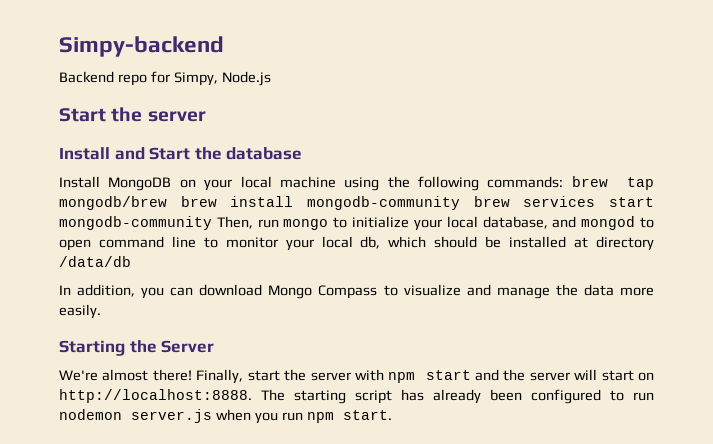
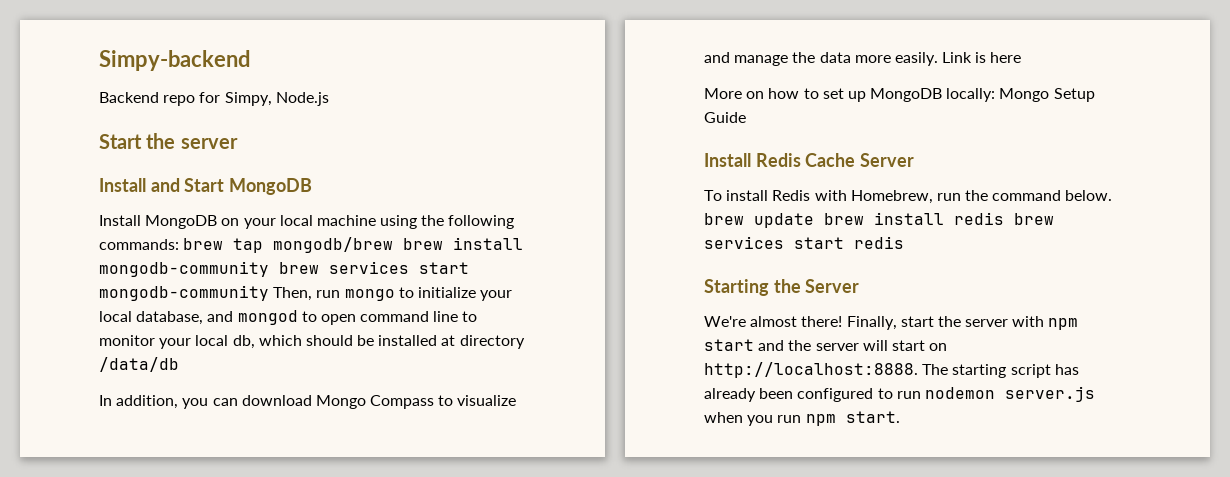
[194,147,303,160] the database -> [229,178,313,195] MongoDB
(101, 311) none -> [942,52,1022,63] [704,88,1095,102] [704,112,746,123] [704,153,915,167] [704,190,1113,204] [704,212,1054,228] [704,236,904,249] Link is here // More on how to set up MongoDB locally: Mongo Setup Guide // Install Redis Cache Server // To install Redis with Homebrew, run the command below. brew update brew install redis brew services start redis

